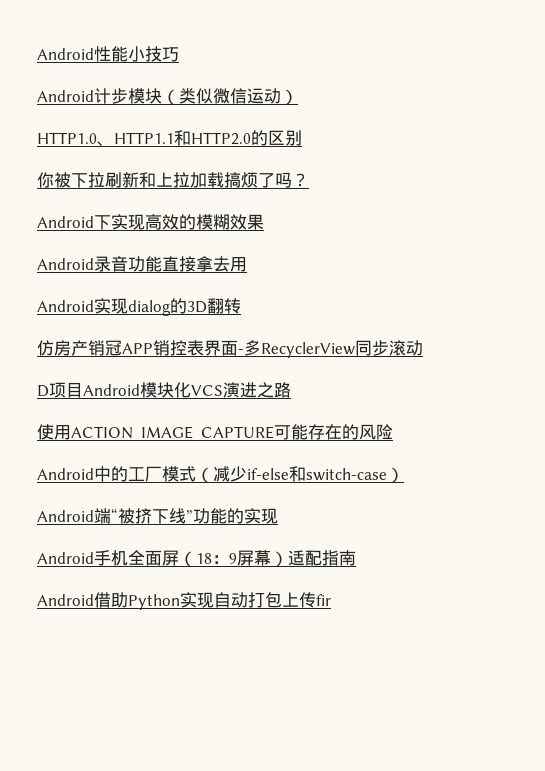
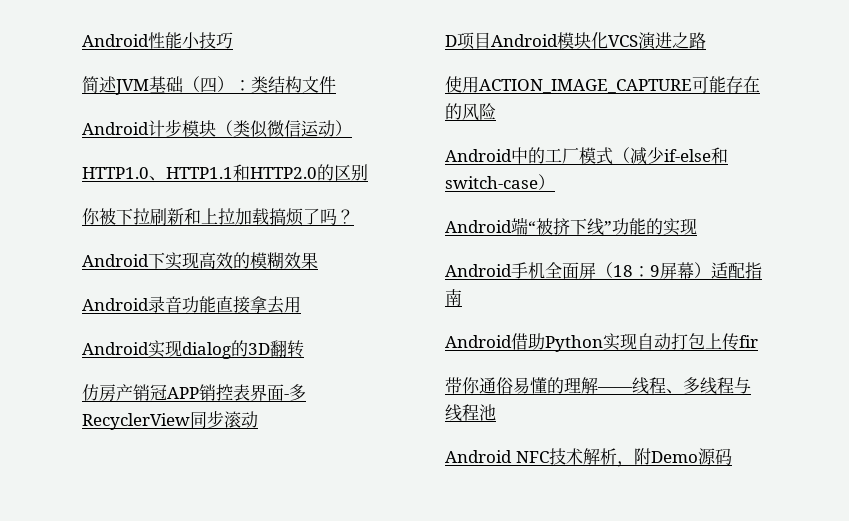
(179, 54) none -> [82,76,336,95] // 简述JVM基础（四）：类结构文件
(331, 600) none -> [445,377,751,395] [445,404,496,422] [445,448,732,467] // 带你通俗易懂的理解——线程、多线程与线程池 // Android NFC技术解析，附Demo源码

